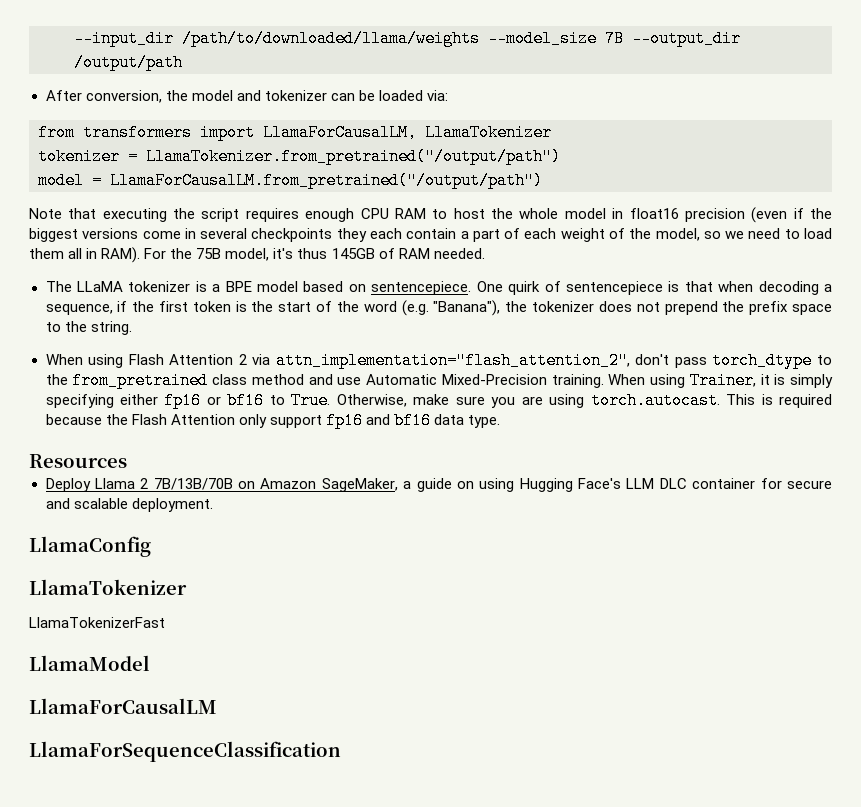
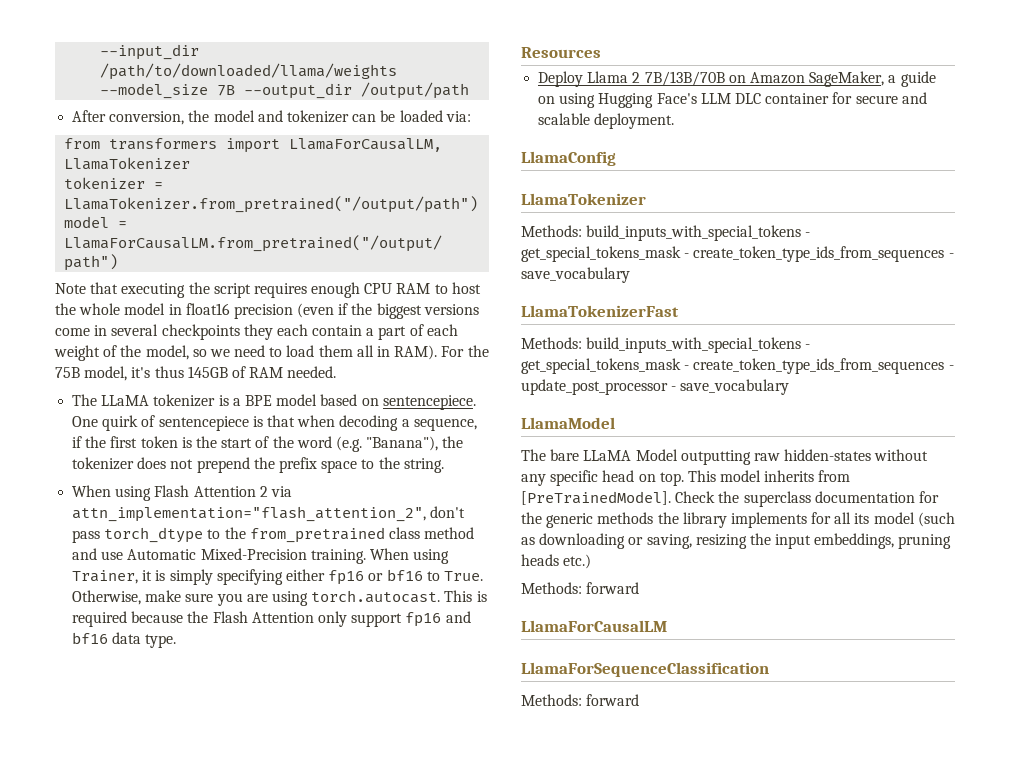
[29,617,165,628] [29,655,150,671] LlamaTokenizerFast // LlamaModel -> [521,225,811,241] [521,246,954,262] [521,267,630,283] [521,305,679,317] [521,337,811,353] [521,358,954,374] [521,379,790,395] [521,417,615,429] [521,449,929,465] [521,470,851,486] [521,491,939,507] [521,512,955,528] [521,533,952,549] [521,554,592,569] [521,582,640,594] Methods: build_inputs_with_special_tokens - get_special_tokens_mask - create_token_type_ids_from_sequences - save_vocabulary // LlamaTokenizerFast // Methods: build_inputs_with_special_tokens - get_special_tokens_mask - create_token_type_ids_from_sequences - update_post_processor - save_vocabulary // LlamaModel // The bare LLaMA Model outputting raw hidden-states without any specific head on top. This model inherits from [PreTrainedModel]. Check the superclass documentation for the generic methods the library implements for all its model (such as downloading or saving, resizing the input embeddings, pruning heads etc.) // Methods: forward
(341, 751) none -> [521,694,640,706] // Methods: forward

